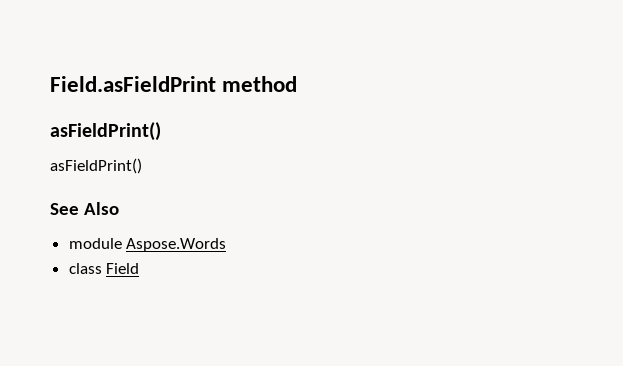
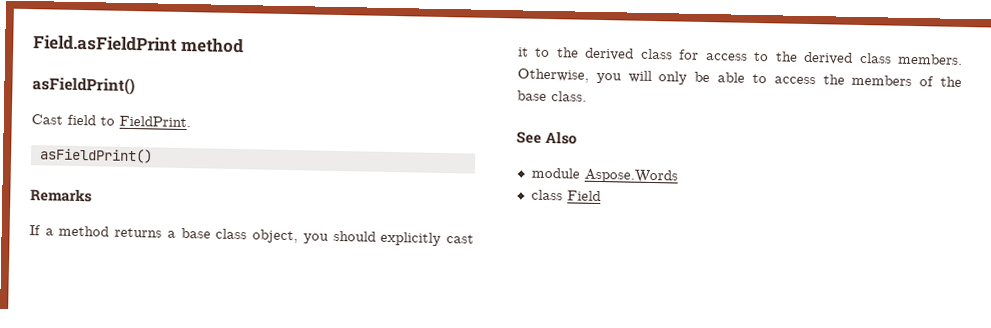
[50,158,142,174] asFieldPrint() -> [31,114,191,128] [38,147,153,164] [30,188,92,203] [29,225,475,246] [518,47,963,65] [517,68,962,87] [517,90,587,102] Cast field to FieldPrint. // asFieldPrint() // Remarks // If a method returns a base class object, you should explicitly cast it to the derived class for access to the derived class members. Otherwise, you will only be able to access the members of the base class.

